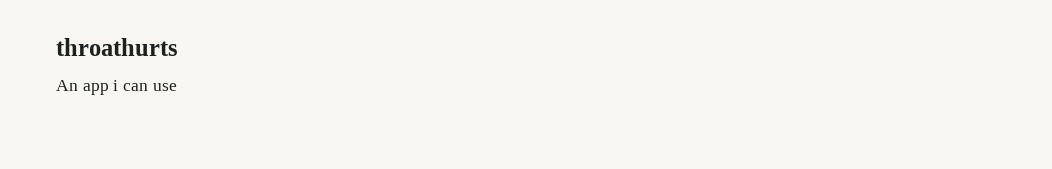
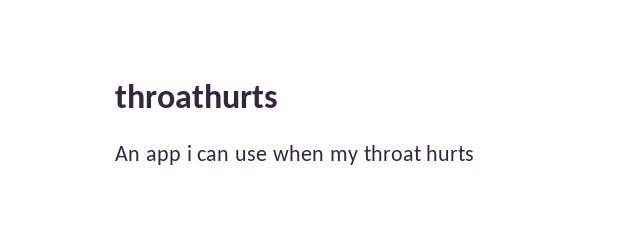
(177, 87) none -> [273,145,475,165] when my throat hurts

